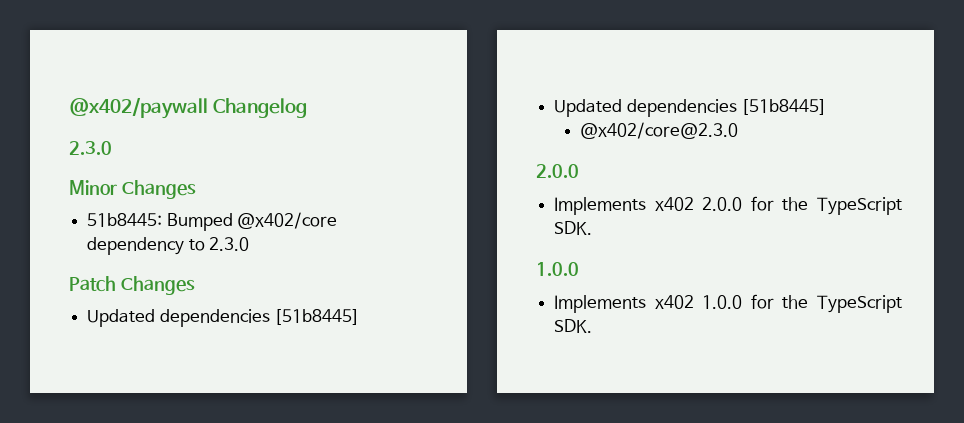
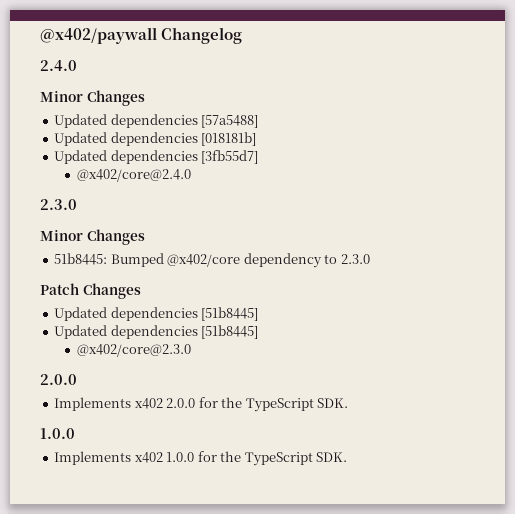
(308, 108) none -> [40,60,77,71] [40,90,145,106] [54,114,259,128] [54,132,257,146] [54,150,259,164] [76,169,191,182] // 2.4.0 // Minor Changes // Updated dependencies [57a5488] // Updated dependencies [018181b] // Updated dependencies [3fb55d7] // @x402/core@2.4.0

